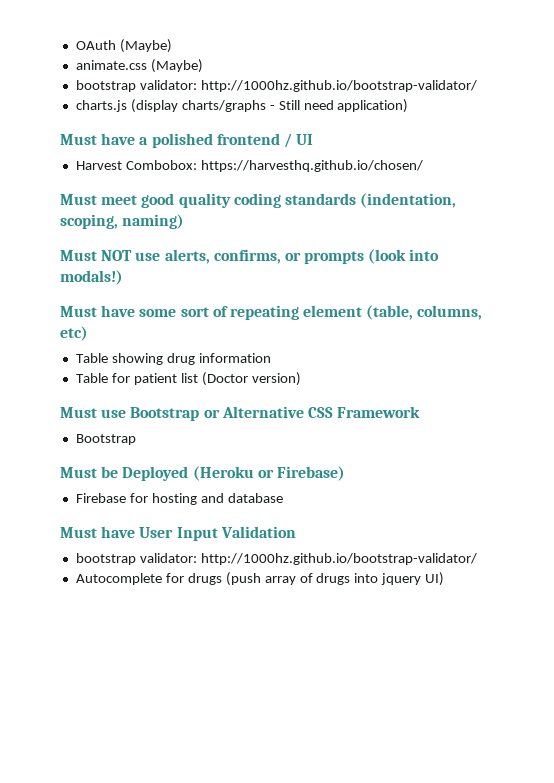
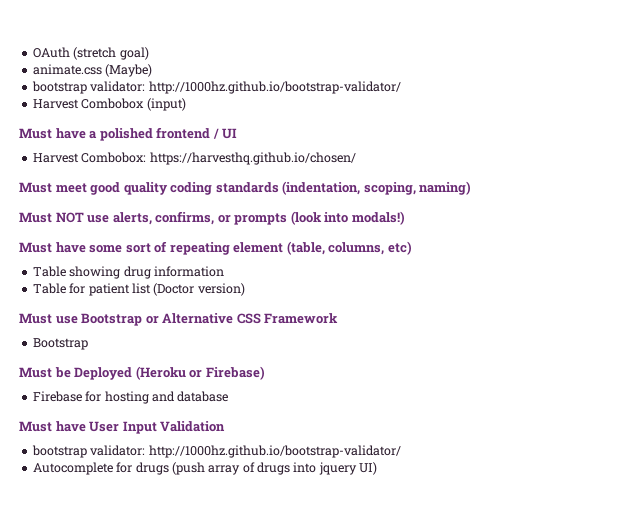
[119,39,172,53] (Maybe) -> [73,47,149,60] (stretch goal)
[75,99,409,113] charts.js (display charts/graphs - Still need application) -> [32,98,186,111] Harvest Combobox (input)

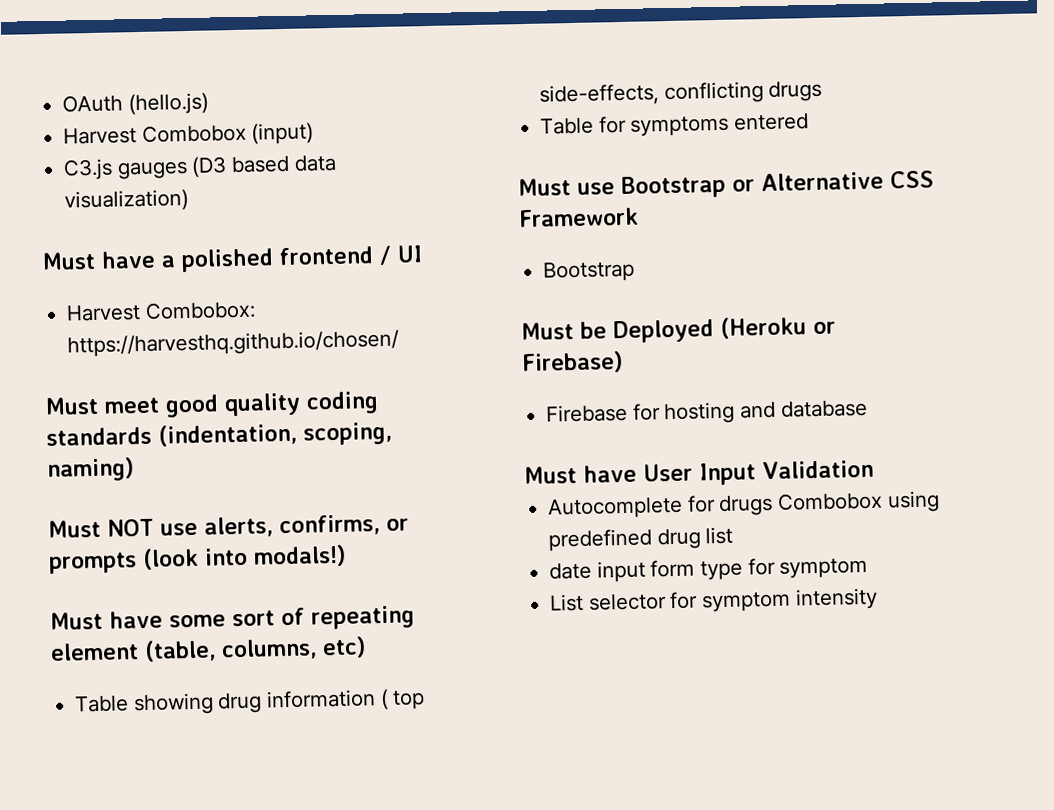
[73,47,149,60] [32,64,153,77] [31,81,401,94] [32,98,186,111] (stretch goal) // animate.css (Maybe) // bootstrap validator: http://1000hz.github.io/bootstrap-validator/ // Harvest Combobox (input) -> [127,92,209,116] [63,122,315,145] [63,154,337,181] [64,188,190,213] (hello.js) // Harvest Combobox (input) // C3.js gauges (D3 based data visualization)
[32,283,245,296] // Table for patient list (Doctor version) -> [379,688,426,711] [539,80,823,107] [540,113,810,137] ( top side-effects, conflicting drugs // Table for symptoms entered
[31,445,401,458] // bootstrap validator: http://1000hz.github.io/bootstrap-validator/ -> (874, 469) none
[171,462,378,475] (push array of drugs into jquery UI) -> [777,490,940,513] [548,526,734,552] [549,557,869,583] [549,587,878,613] Combobox using predefined drug list // date input form type for symptom // List selector for symptom intensity

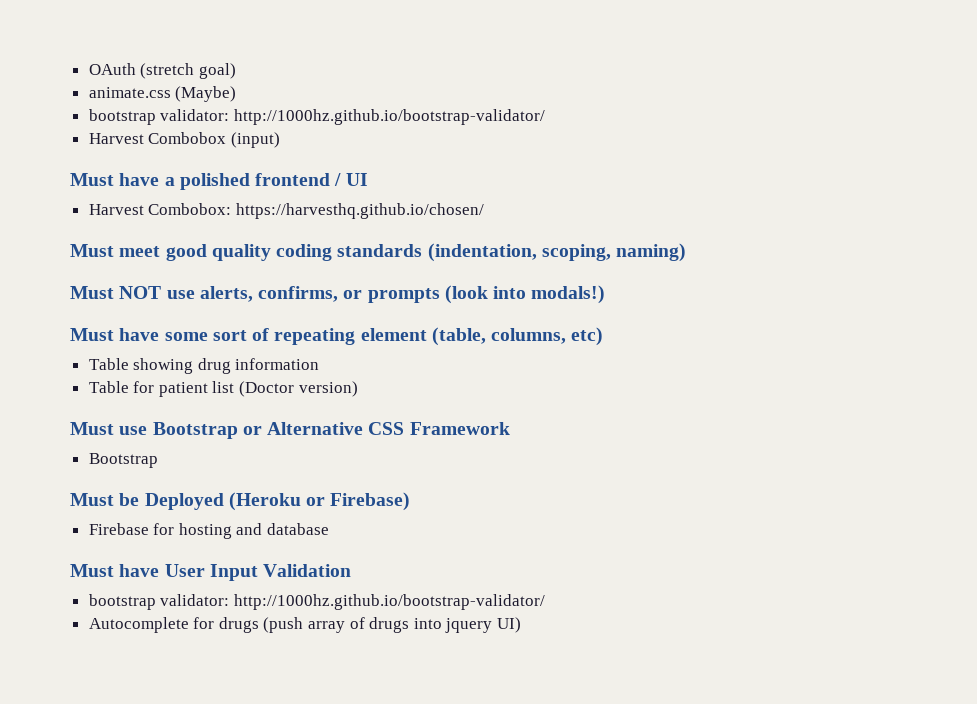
[127,92,209,116] [63,122,315,145] [63,154,337,181] [64,188,190,213] (hello.js) // Harvest Combobox (input) // C3.js gauges (D3 based data visualization) -> [140,63,236,79] [88,86,237,102] [88,109,545,125] [88,132,280,148] (stretch goal) // animate.css (Maybe) // bootstrap validator: http://1000hz.github.io/bootstrap-validator/ // Harvest Combobox (input)
[379,688,426,711] [539,80,823,107] [540,113,810,137] ( top side-effects, conflicting drugs // Table for symptoms entered -> [88,381,358,397] // Table for patient list (Doctor version)
(874, 469) none -> [88,594,545,610] // bootstrap validator: http://1000hz.github.io/bootstrap-validator/
[777,490,940,513] [548,526,734,552] [549,557,869,583] [549,587,878,613] Combobox using predefined drug list // date input form type for symptom // List selector for symptom intensity -> [263,617,522,633] (push array of drugs into jquery UI)

